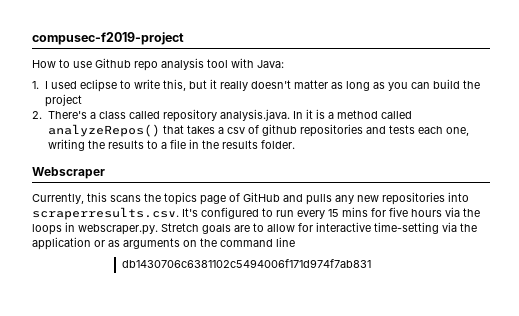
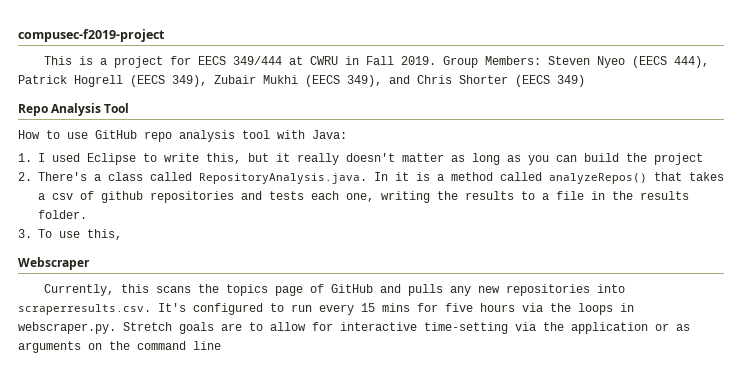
(184, 38) none -> [44,56,710,68] [18,75,585,87] [18,103,130,116] // This is a project for EECS 349/444 at CWRU in Fall 2019. Group Members: Steven Nyeo (EECS 444), Patrick Hogrell (EECS 349), Zubair Mukhi (EECS 349), and Chris Shorter (EECS 349) // Repo Analysis Tool
[95,58,131,68] Github -> [95,130,137,139] GitHub
[79,79,117,92] eclipse -> [87,153,136,165] Eclipse
[162,109,290,122] repository analysis.java. -> [199,173,367,184] RepositoryAnalysis.java.
(295, 144) none -> [18,229,122,240] // 3. To use this,
[121,259,371,268] // db1430706c6381102c5494006f171d974f7ab831 -> (221, 345) none

